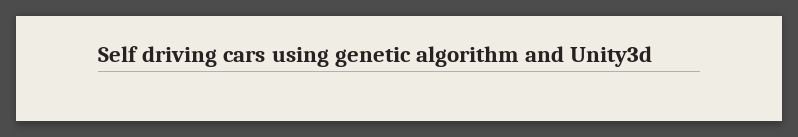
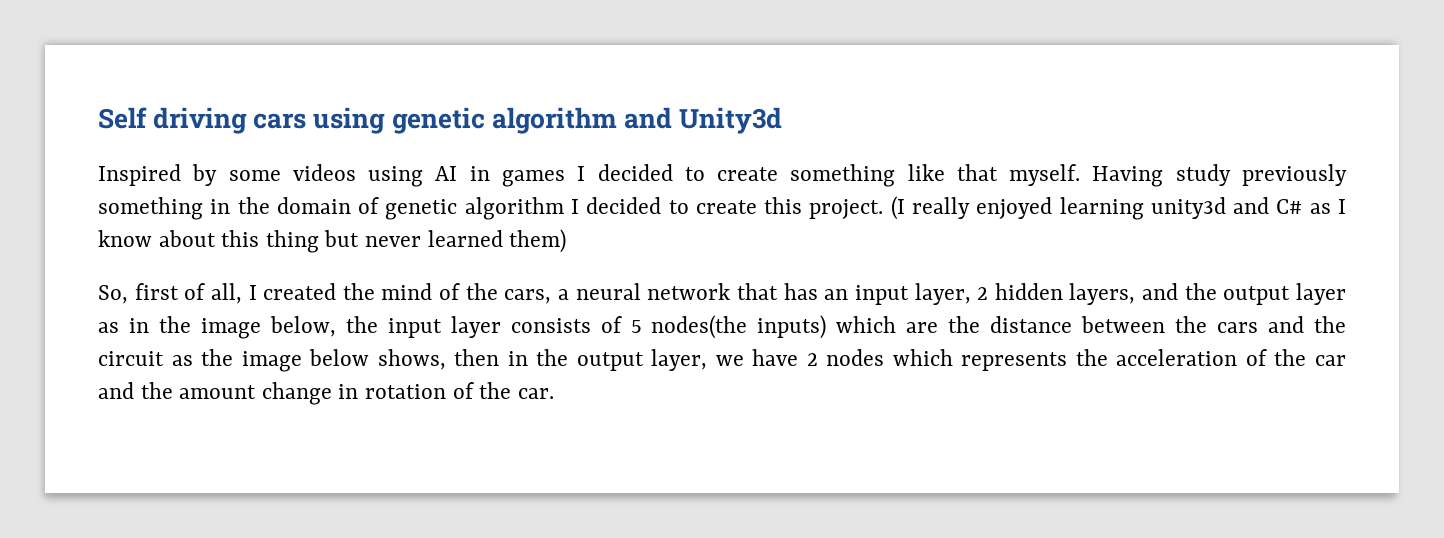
(653, 56) none -> [98,164,1348,187] [98,196,1346,220] [98,229,567,253] [98,283,1346,305] [98,315,1347,339] [98,349,1347,372] [98,382,554,405] // Inspired by some videos using AI in games I decided to create something like that myself. Having study previously something in the domain of genetic algorithm I decided to create this project. (I really enjoyed learning unity3d and C# as I know about this thing but never learned them) // So, first of all, I created the mind of the cars, a neural network that has an input layer, 2 hidden layers, and the output layer as in the image below, the input layer consists of 5 nodes(the inputs) which are the distance between the cars and the circuit as the image below shows, then in the output layer, we have 2 nodes which represents the acceleration of the car and the amount change in rotation of the car.

